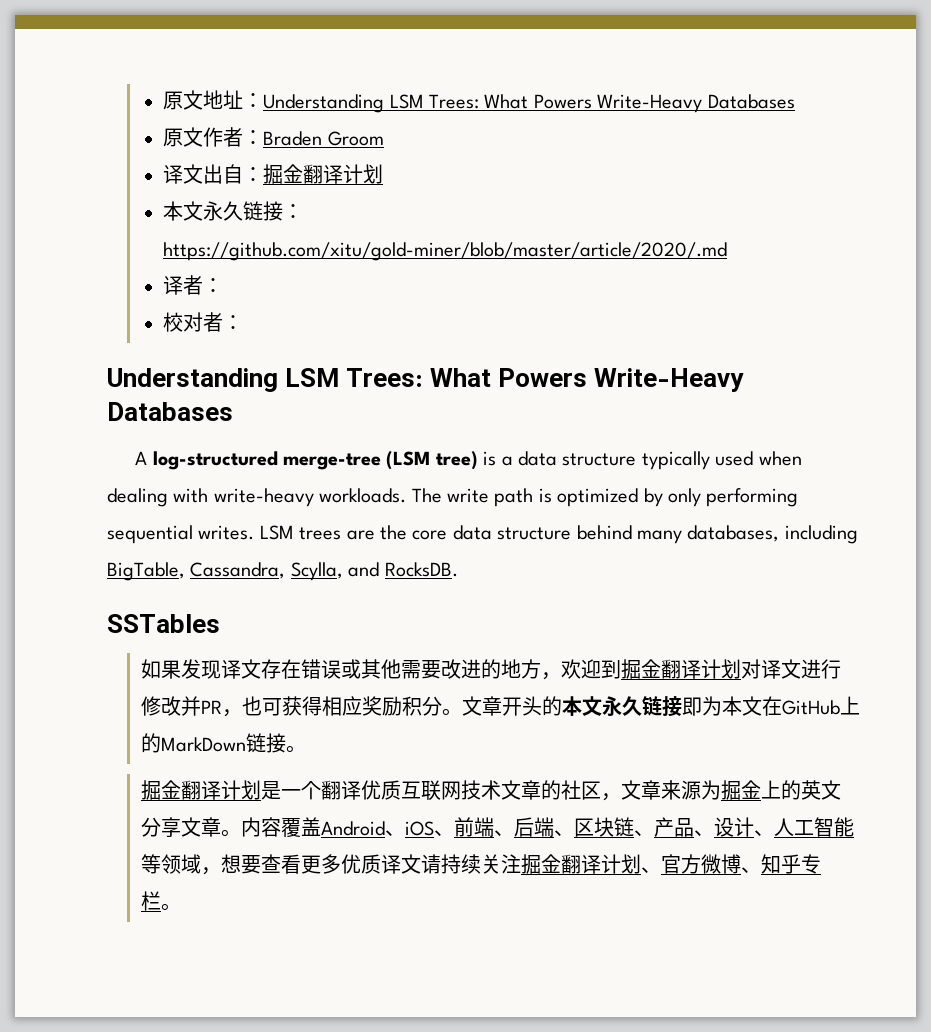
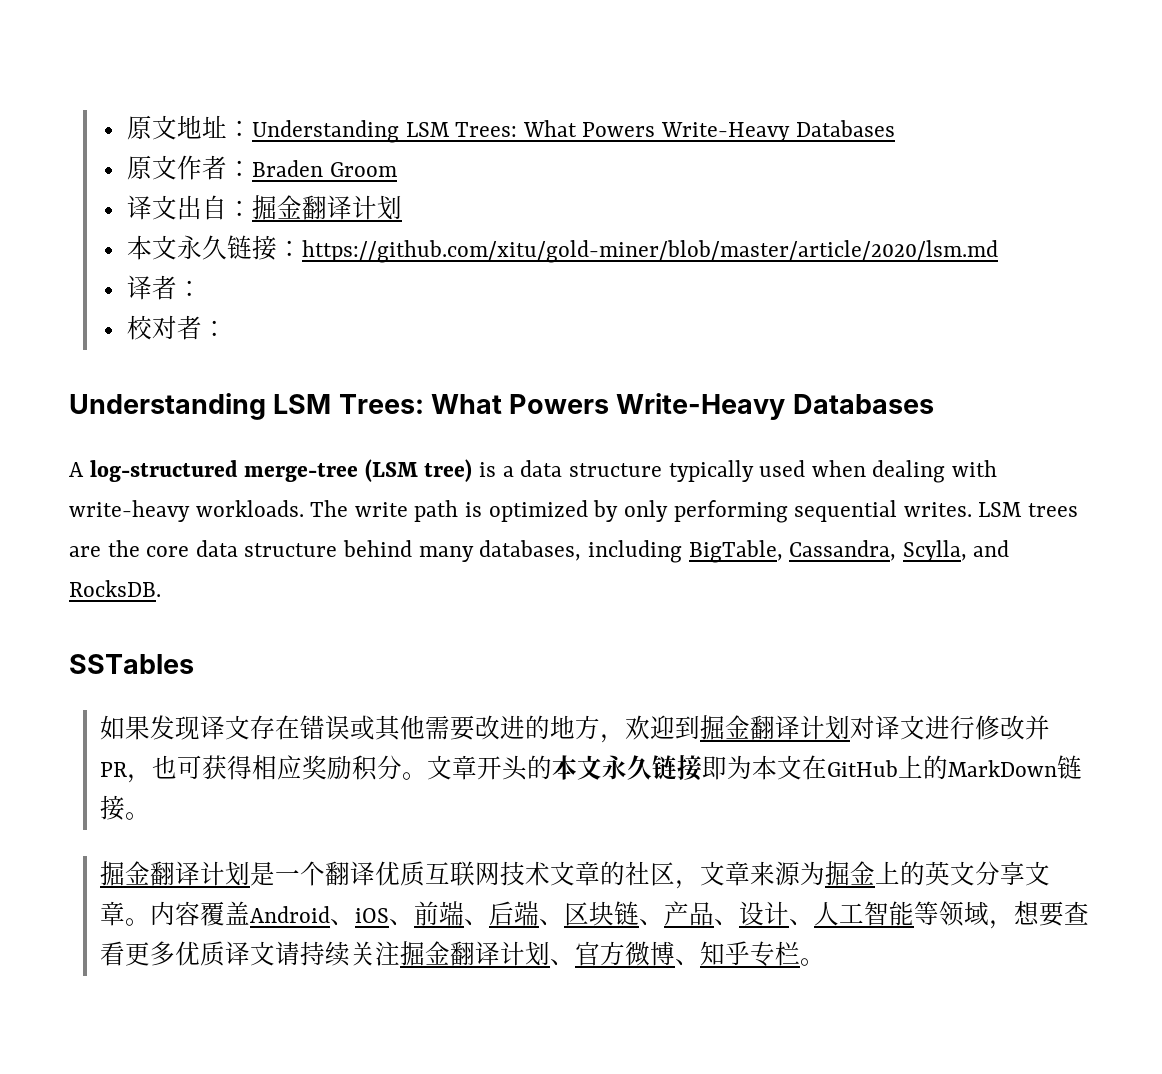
[163,242,728,261] https://github.com/xitu/gold-miner/blob/master/article/2020/.md -> [301,240,998,263] https://github.com/xitu/gold-miner/blob/master/article/2020/lsm.md

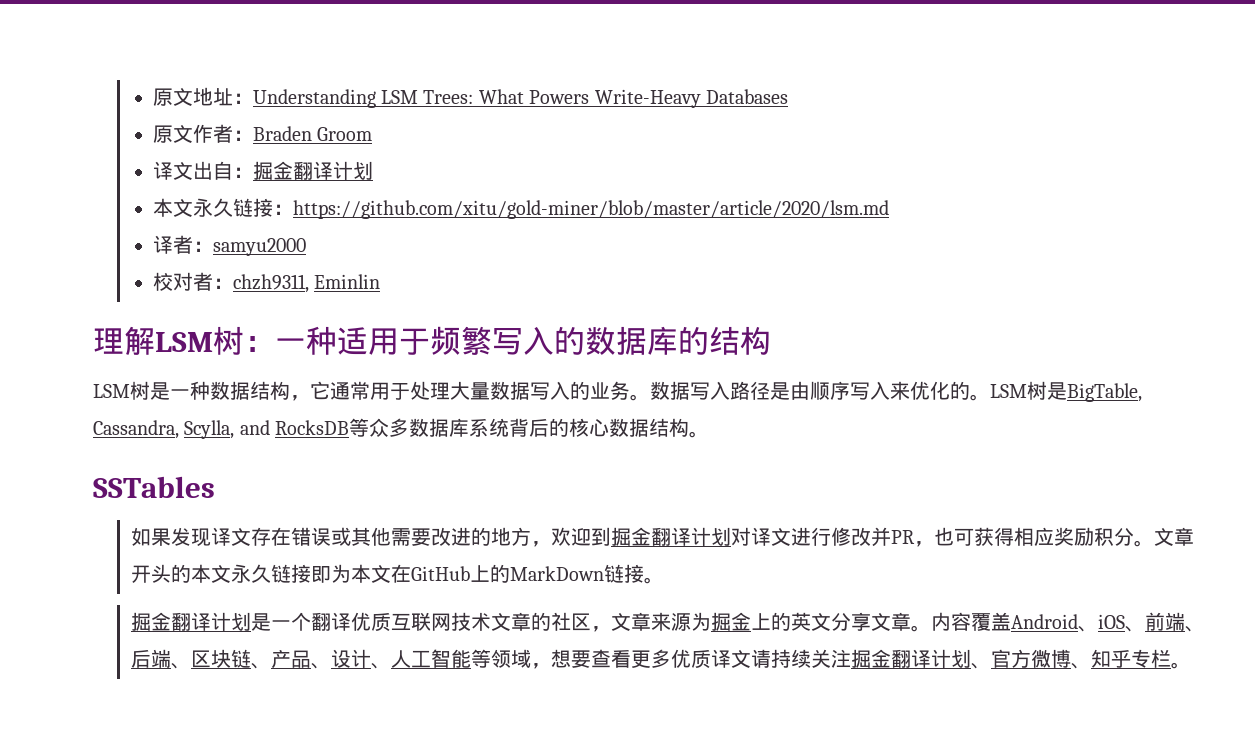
(202, 288) none -> [212,238,306,256] samyu2000
[69,393,934,420] [69,459,997,483] [69,500,1078,523] [69,540,1010,563] [69,580,161,597] // Understanding LSM Trees: What Powers Write-Heavy Databases // A log-structured merge-tree (LSM tree) is a data structure typically used when dealing with write-heavy workloads. The write path is optimized by only performing sequential writes. LSM trees are the core data structure behind many databases, including BigTable, Cassandra, Scylla, and RocksDB. -> [232,274,380,293] [93,326,771,355] [93,381,1142,402] [93,418,710,439] chzh9311, Eminlin // 理解LSM树：一种适用于频繁写入的数据库的结构 // LSM树是一种数据结构，它通常用于处理大量数据写入的业务。数据写入路径是由顺序写入来优化的。LSM树是BigTable, Cassandra, Scylla, and RocksDB等众多数据库系统背后的核心数据结构。

